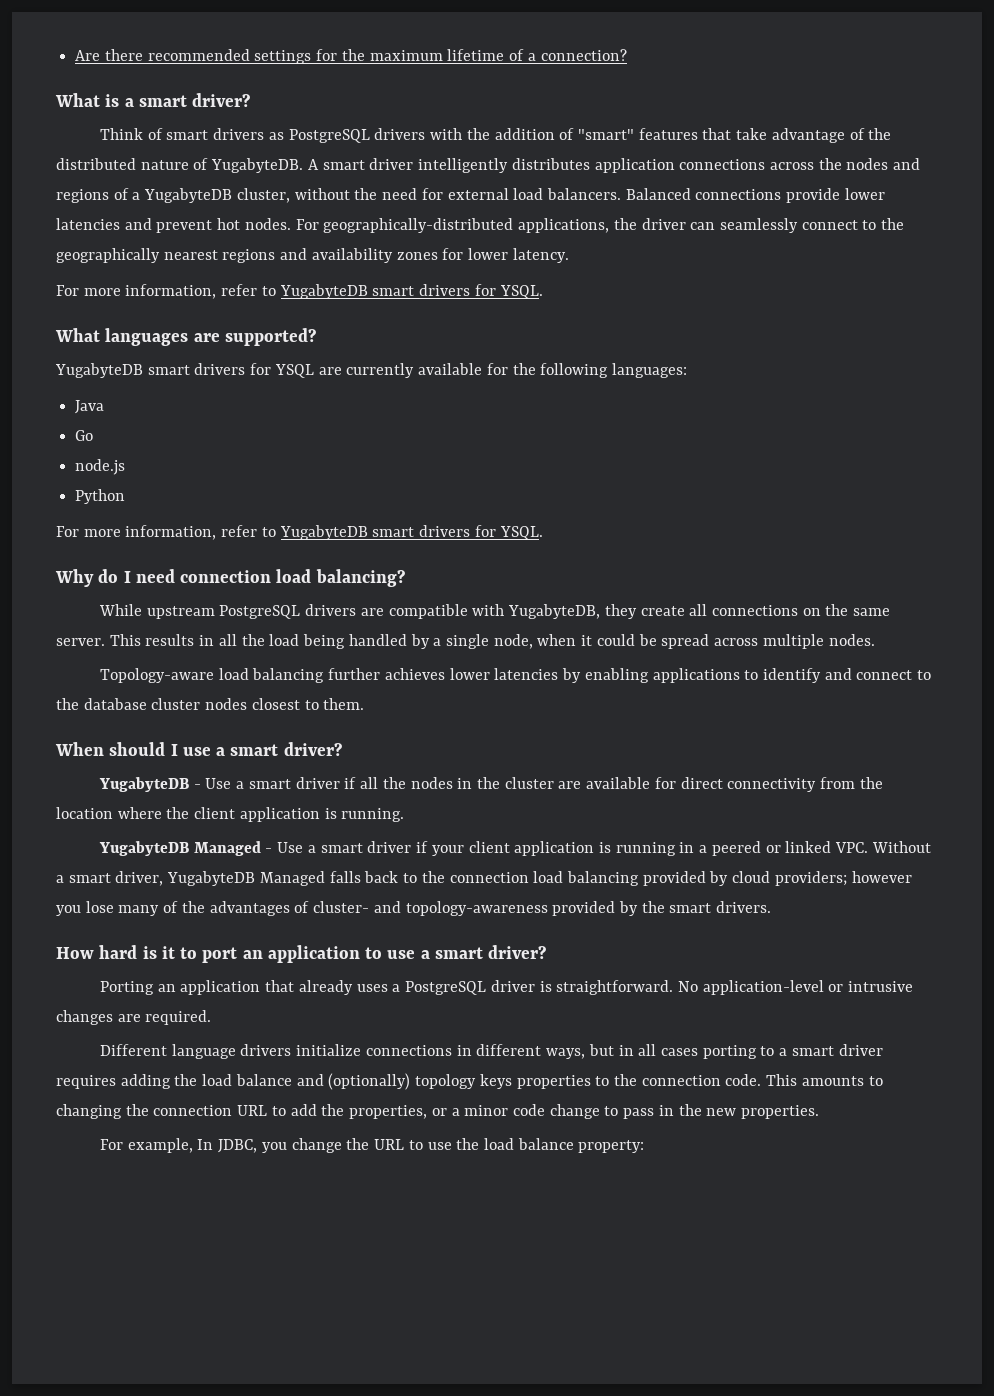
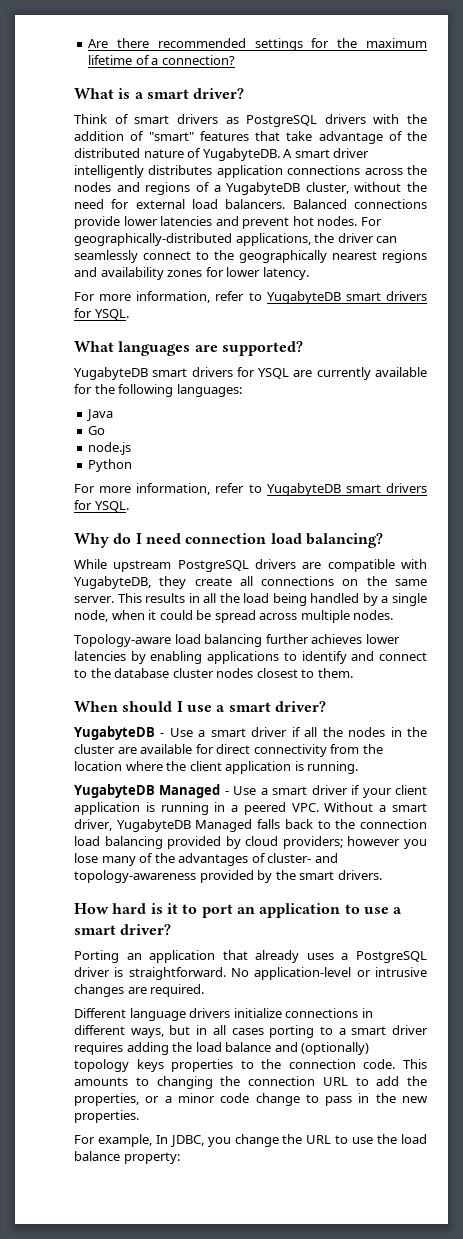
[765,841,832,853] or linked -> (286, 808) none

